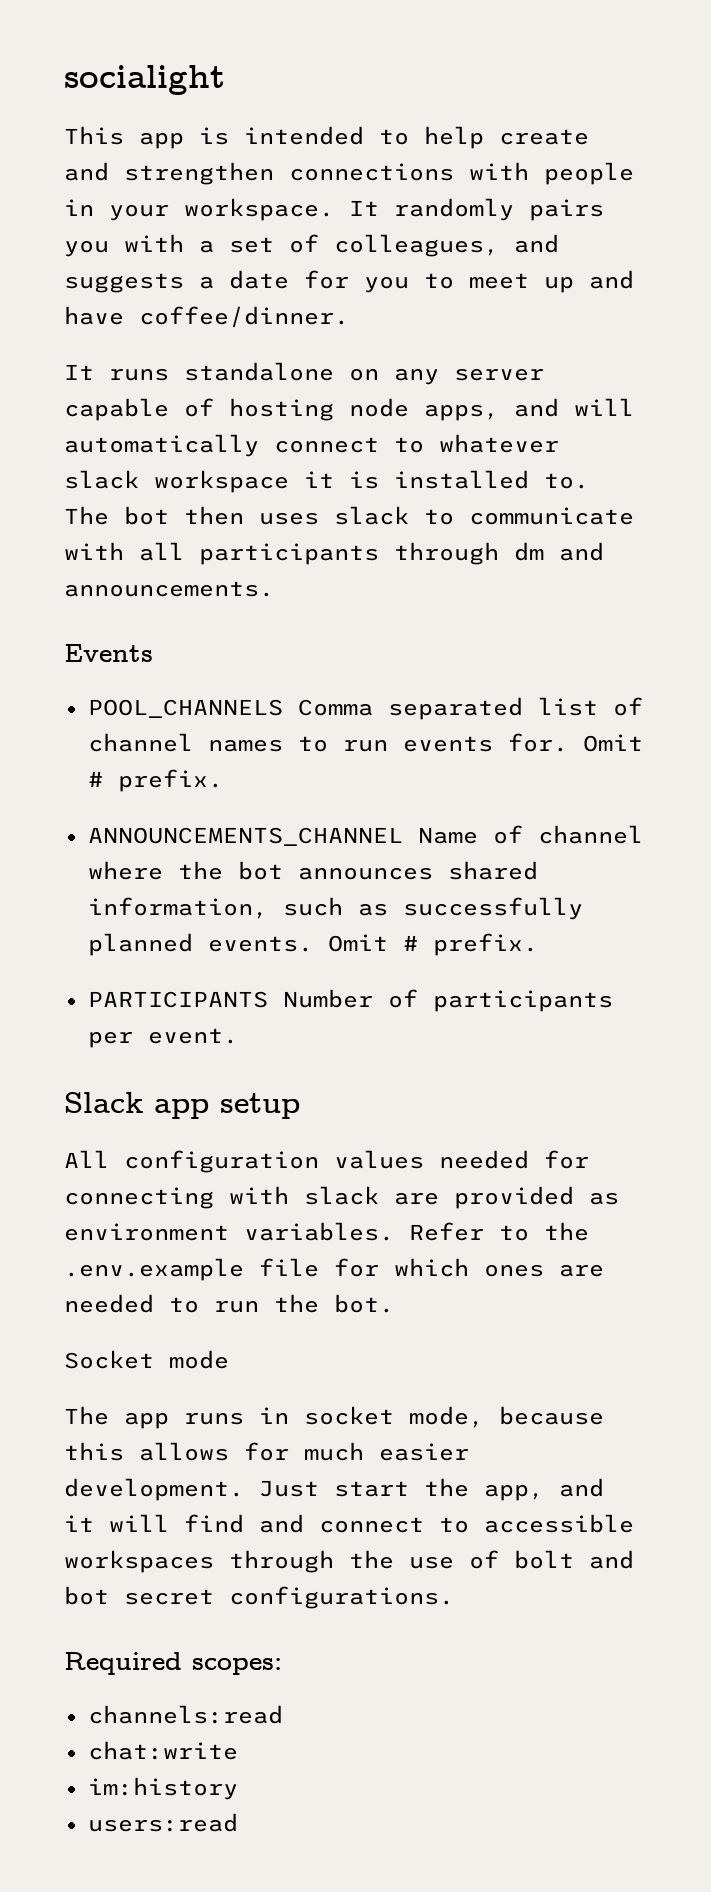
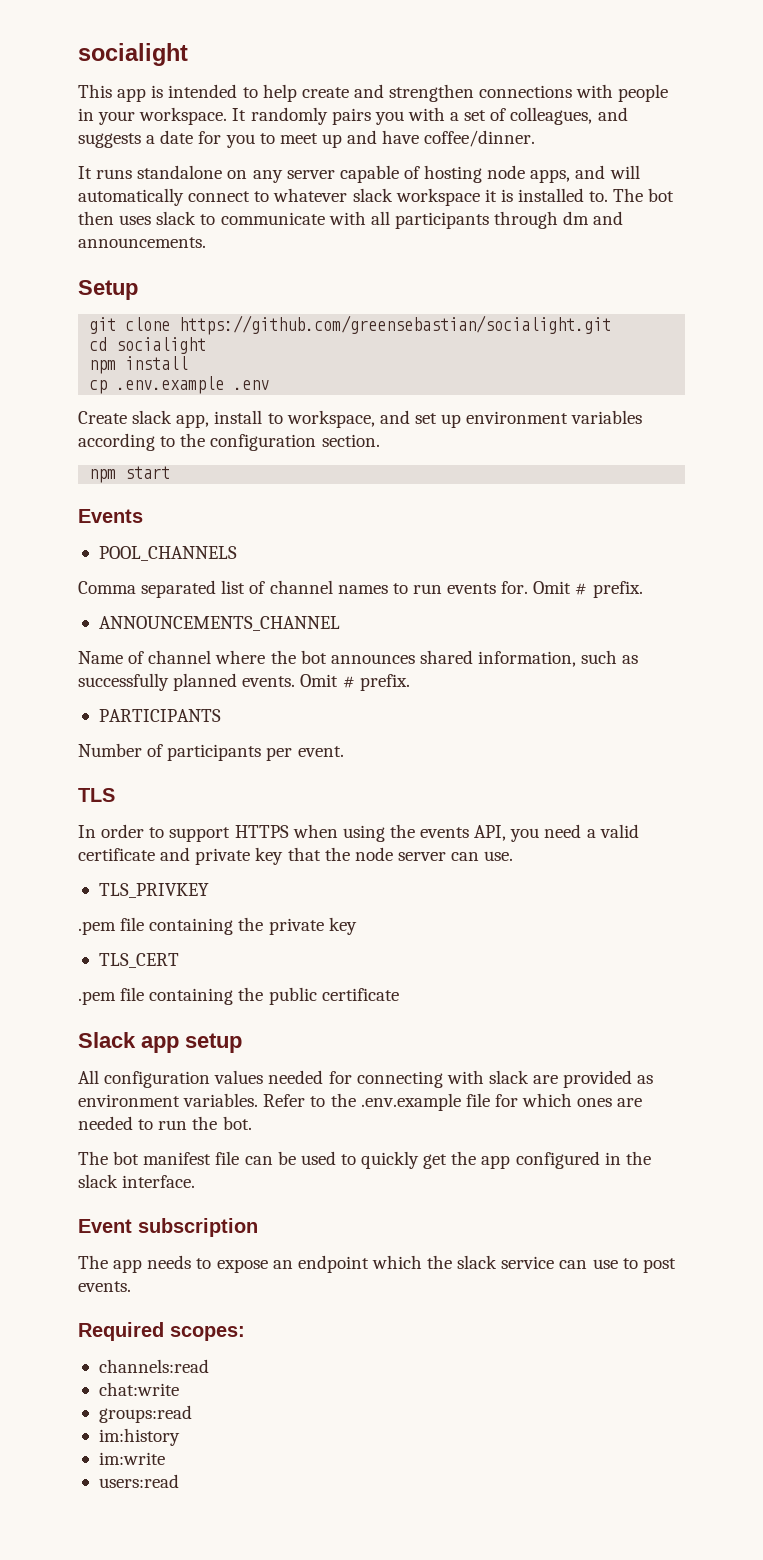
(274, 589) none -> [78,280,138,300] [89,315,612,335] [89,337,207,354] [89,356,189,374] [89,376,270,394] [78,410,643,428] [78,433,380,451] [89,466,171,483] // Setup // git clone https://github.com/greensebastian/socialight.git // cd socialight // npm install // cp .env.example .env // Create slack app, install to workspace, and set up environment variables according to the configuration section. // npm start
(283, 708) none -> (237, 553) //
(403, 836) none -> (340, 623) //
(268, 999) none -> (221, 715) //
(238, 1036) none -> [78,788,115,802] [78,824,639,842] [78,847,514,865] [98,883,209,898] [78,917,357,935] [98,953,179,968] [78,987,399,1005] // TLS // In order to support HTTPS when using the events API, you need a valid certificate and private key that the node server can use. // TLS_PRIVKEY // .pem file containing the private key // TLS_CERT // .pem file containing the public certificate
[64,1350,229,1369] [64,1406,604,1429] [64,1442,469,1461] [64,1478,604,1501] [64,1514,634,1533] [64,1550,634,1573] [64,1586,454,1609] Socket mode // The app runs in socket mode, because this allows for much easier development. Just start the app, and it will find and connect to accessible workspaces through the use of bolt and bot secret configurations. -> [78,1151,651,1169] [78,1174,196,1188] [78,1218,258,1237] [78,1255,676,1273] [78,1281,131,1292] The bot manifest file can be used to quickly get the app configured in the slack interface. // Event subscription // The app needs to expose an endpoint which the slack service can use to post events.
(238, 1750) none -> [98,1405,192,1423] // groups:read
(238, 1788) none -> [98,1452,165,1465] // im:write

